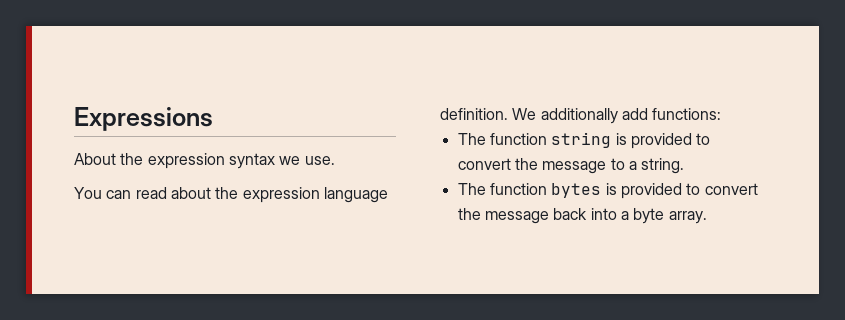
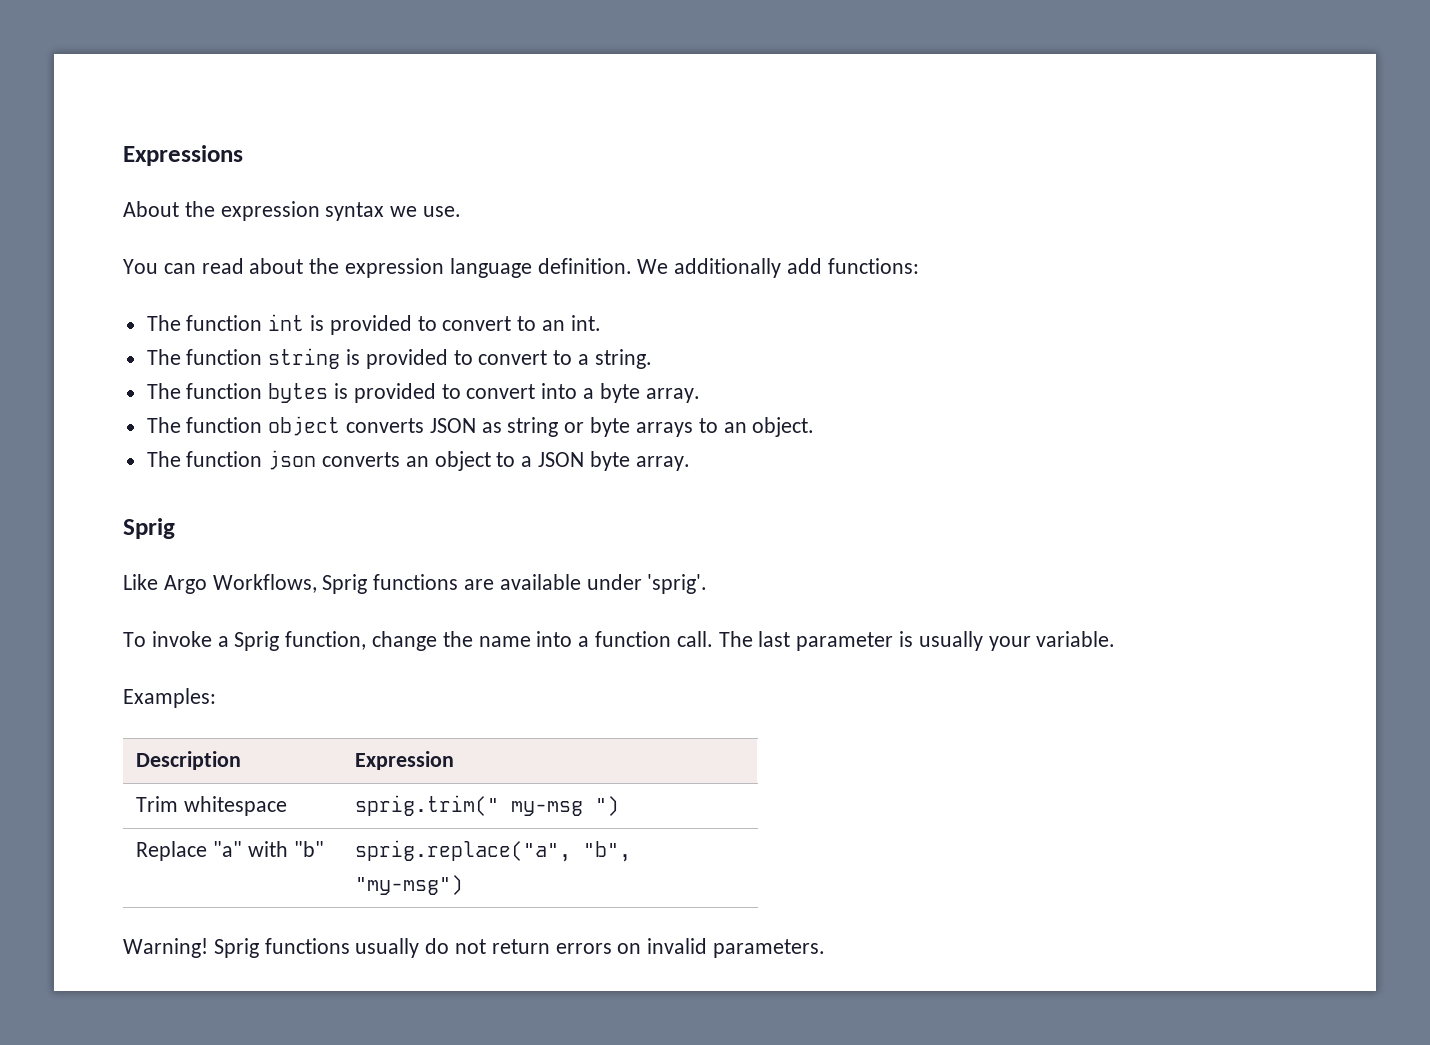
(722, 114) none -> [146,314,601,335] // The function int is provided to convert to an int.
[514,158,607,174] the message -> (548, 357) none
[457,208,588,224] the message back -> (536, 391) none
(707, 217) none -> [146,416,815,437] [146,450,690,471] [123,518,175,539] [123,574,708,594] [123,631,1116,651] [123,688,216,708] [136,751,242,770] [355,751,455,770] [136,796,287,816] [355,795,620,816] [136,841,324,861] [355,840,632,862] [355,875,464,895] [123,938,826,958] // The function object converts JSON as string or byte arrays to an object. // The function json converts an object to a JSON byte array. // Sprig // Like Argo Workflows, Sprig functions are available under 'sprig'. // To invoke a Sprig function, change the name into a function call. The last parameter is usually your variable. // Examples: // Description | Expression // Trim whitespace | sprig.trim(" my-msg ") // Replace "a" with "b" | sprig.replace("a", "b", "my-msg") // Warning! Sprig functions usually do not return errors on invalid parameters.

